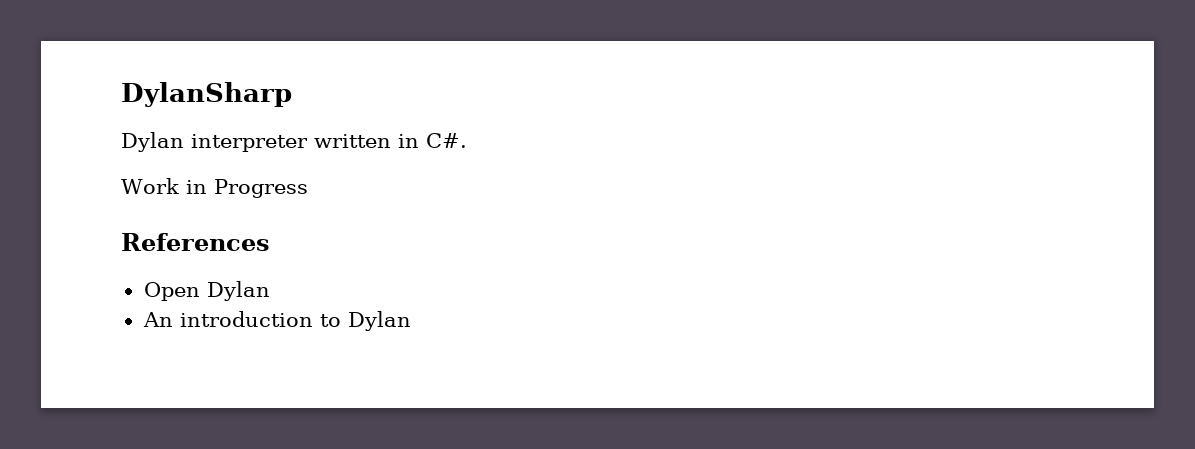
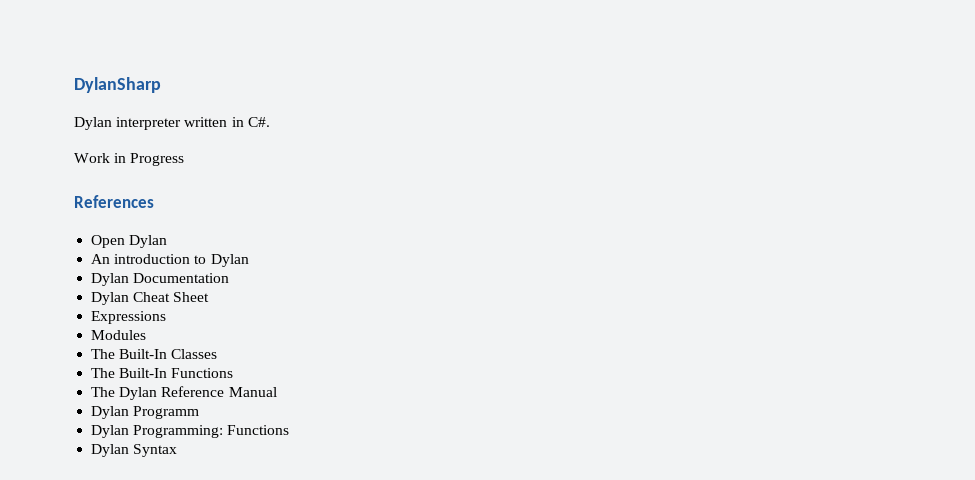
(411, 321) none -> [91,273,230,286] [91,292,210,305] [91,311,167,324] [91,330,147,340] [91,349,218,359] [91,368,234,378] [91,386,277,400] [91,406,200,419] [91,425,290,438] [91,444,178,457] // Dylan Documentation // Dylan Cheat Sheet // Expressions // Modules // The Built-In Classes // The Built-In Functions // The Dylan Reference Manual // Dylan Programm // Dylan Programming: Functions // Dylan Syntax

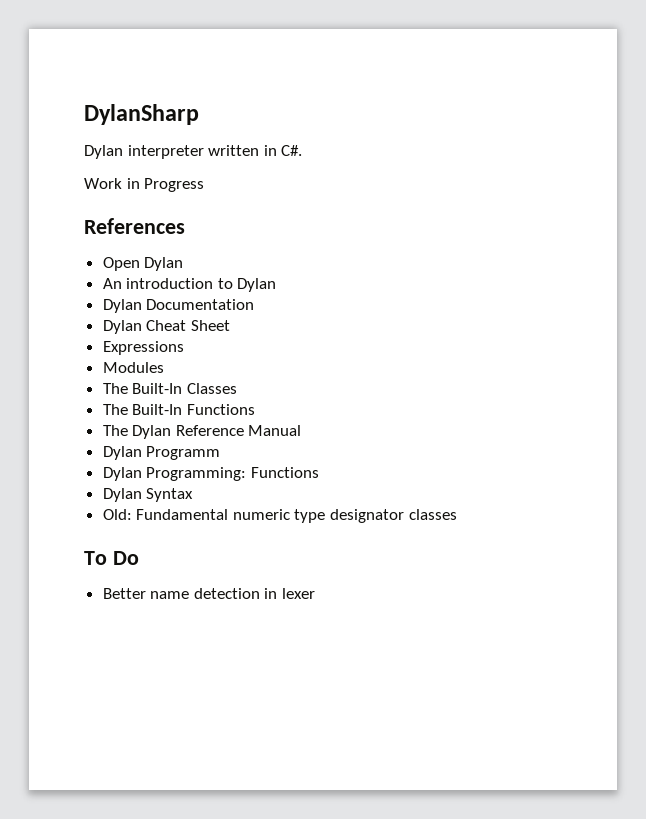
(178, 450) none -> [102,509,457,523] [84,551,139,565] [102,588,316,599] // Old: Fundamental numeric type designator classes // To Do // Better name detection in lexer

